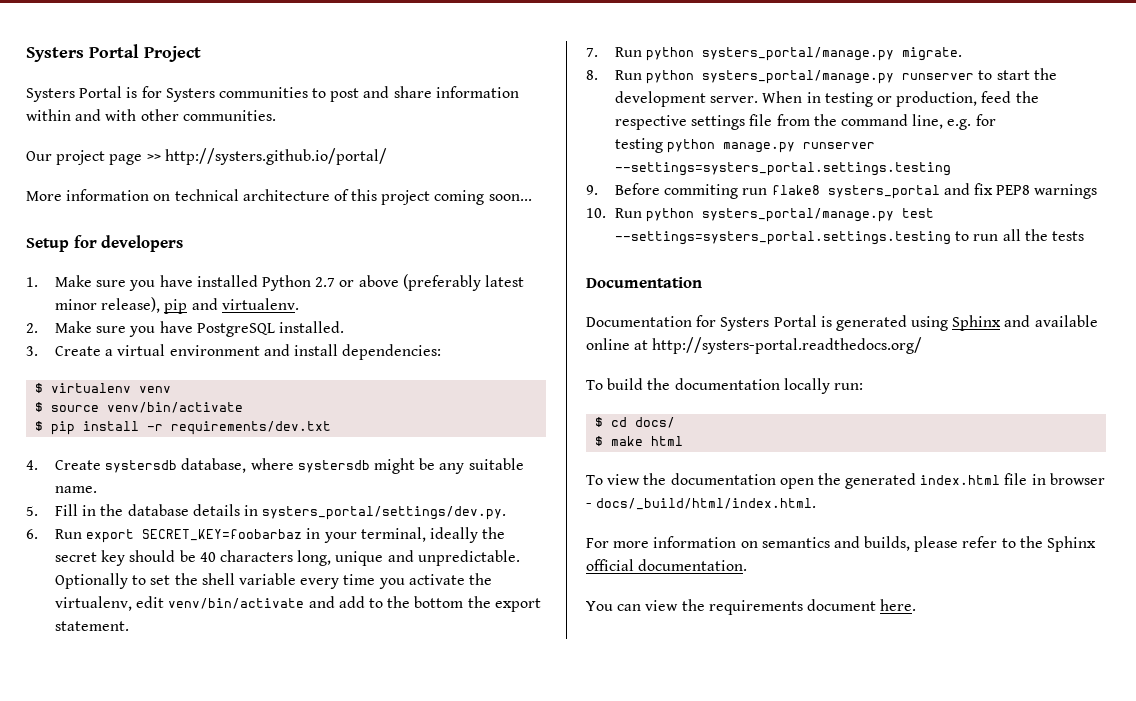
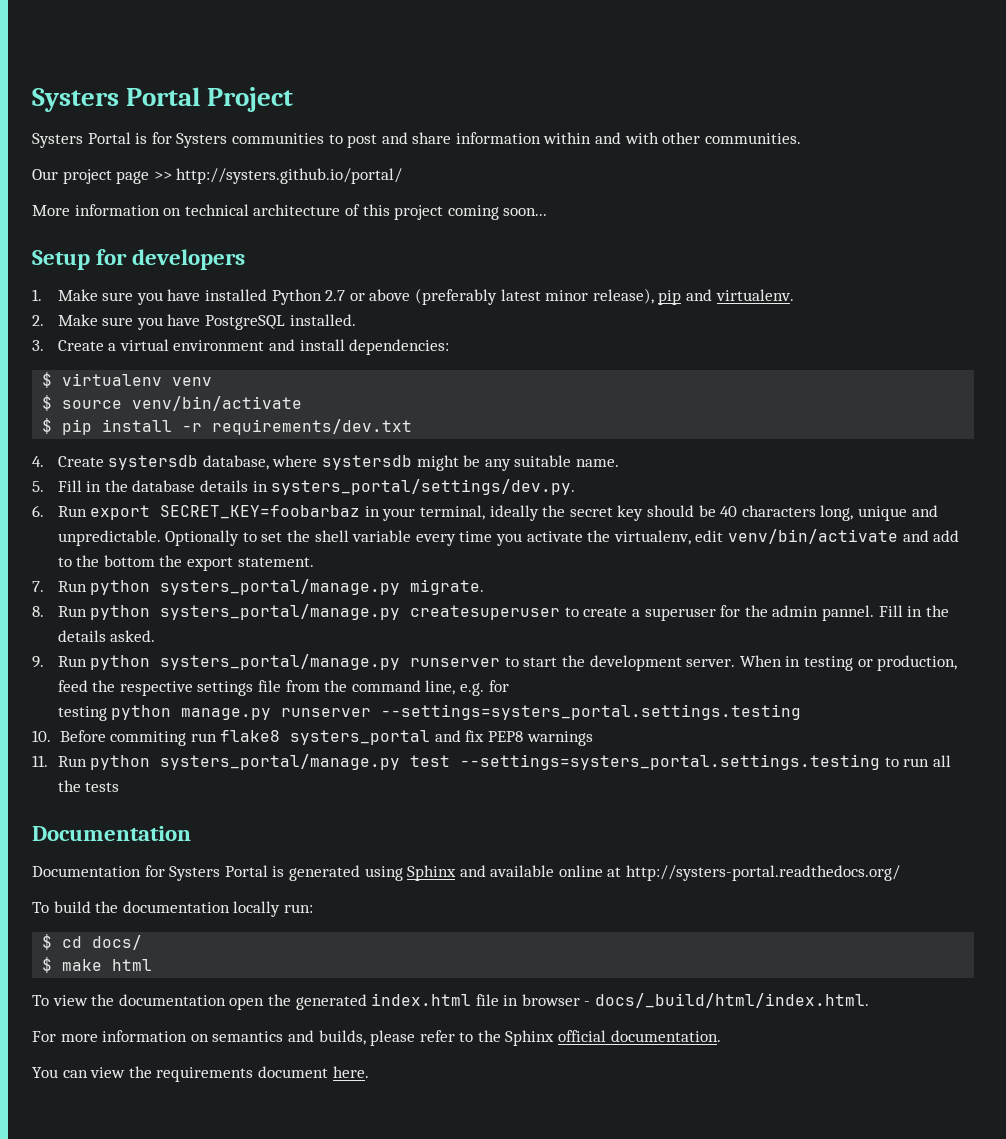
(895, 77) none -> [410,605,949,621] [57,630,156,642] [32,654,401,670] createsuperuser to create a superuser for the admin pannel. Fill in the details asked. // 9. Run python systers_portal/manage.py
[586,185,598,195] 9. -> [32,730,51,742] 10.
[586,208,606,218] 10. -> [32,755,48,767] 11.

